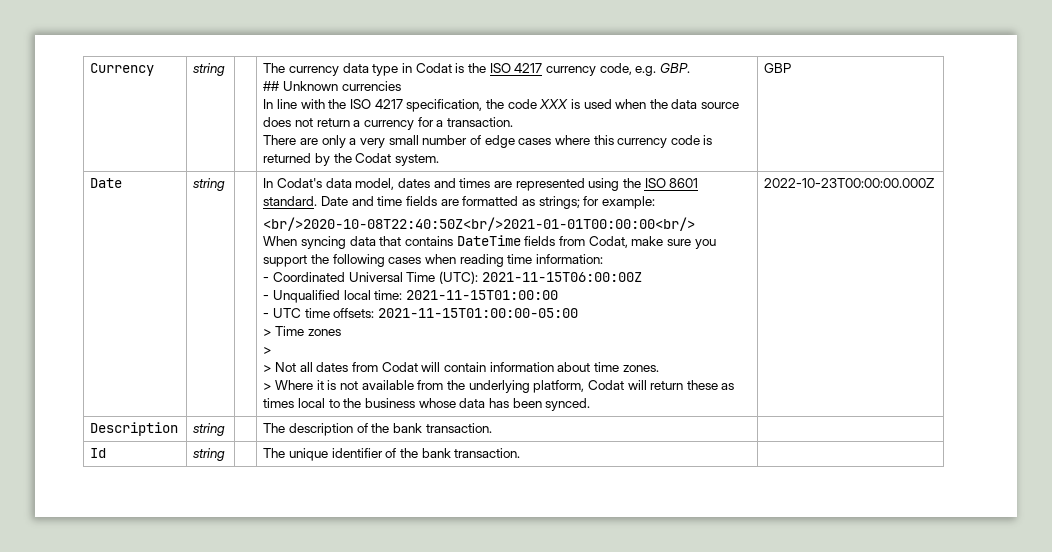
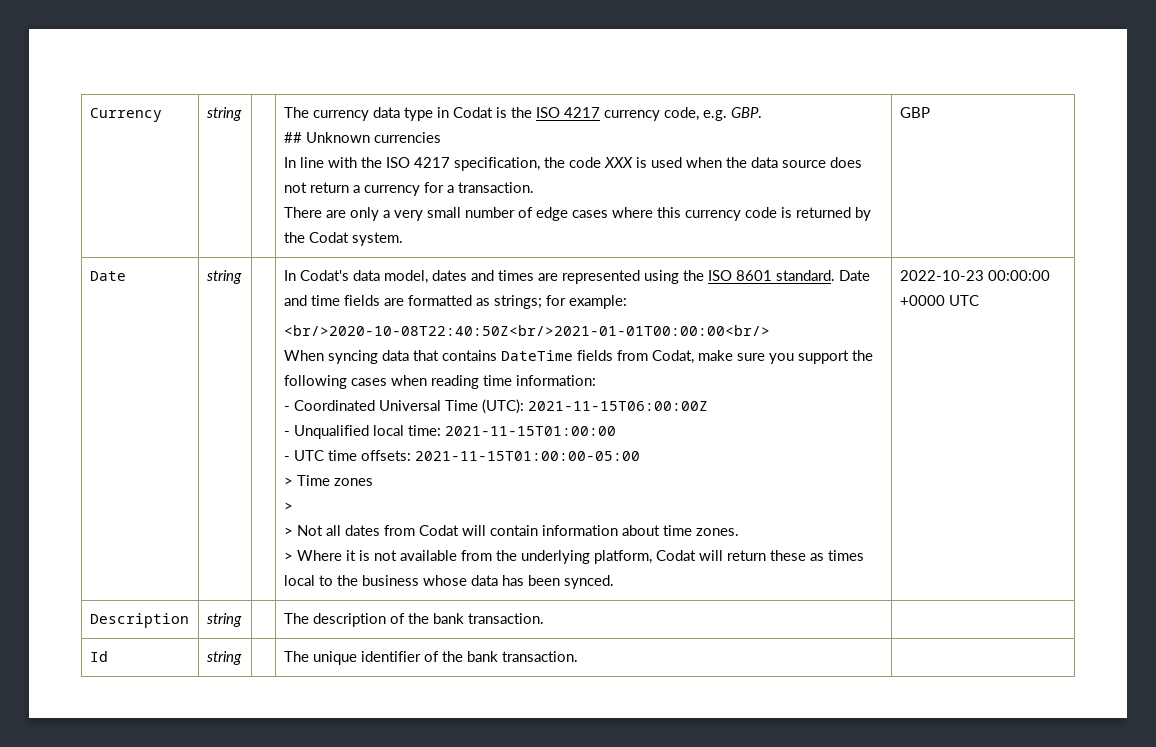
[764,178,935,188] 2022-10-23T00:00:00.000Z -> [899,270,1050,281] [899,295,979,306] 2022-10-23 00:00:00 +0000 UTC

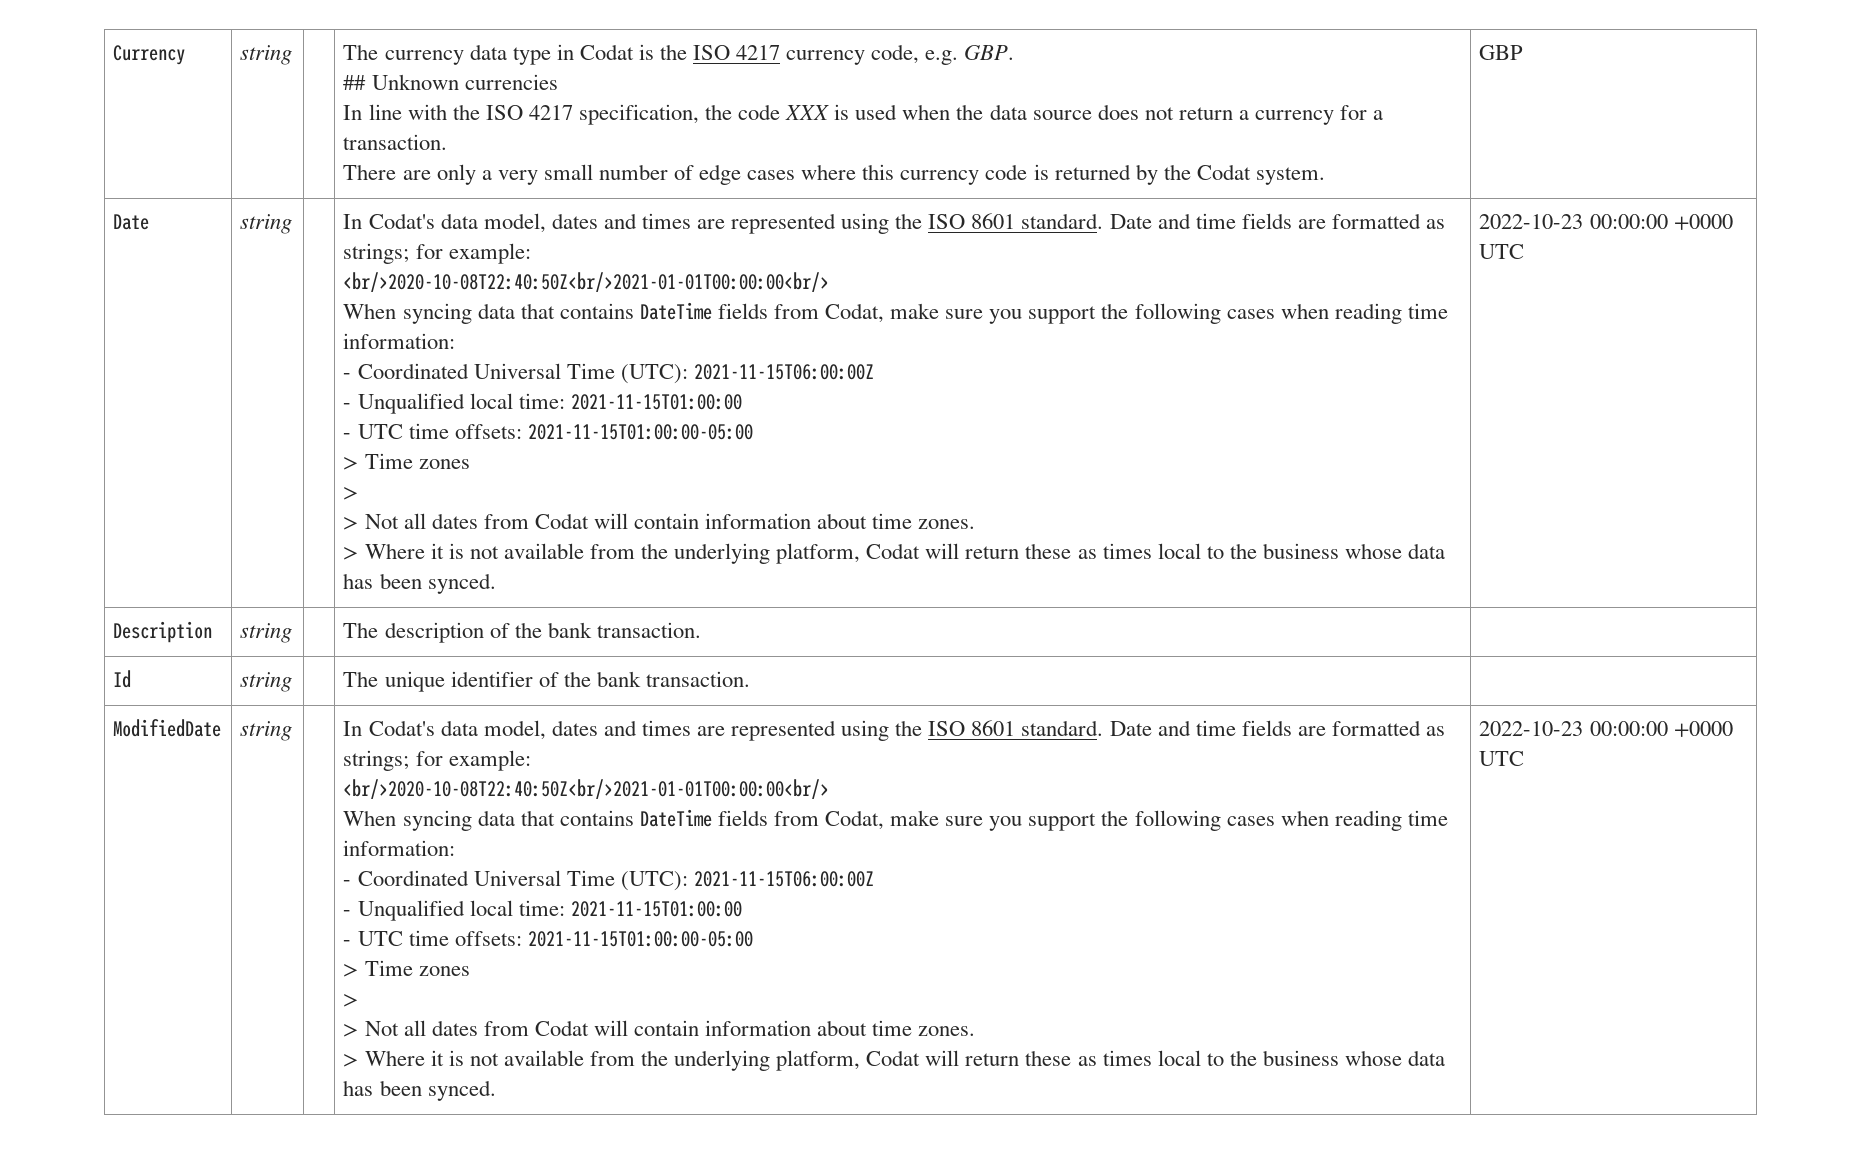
(578, 656) none -> [113,719,222,737] [240,721,293,741] [343,720,1445,741] [343,750,531,771] [343,779,830,799] [343,809,1448,831] [343,840,456,856] [343,870,874,891] [343,900,742,921] [343,930,753,947] [343,960,470,977] [343,993,359,1007] [343,1020,976,1037] [343,1050,1446,1071] [343,1080,496,1101] [1479,721,1733,737] [1479,751,1525,766] // ModifiedDate | string | | In Codat's data model, dates and times are represented using the ISO 8601 standard. Date and time fields are formatted as strings; for example: // <br/>2020-10-08T22:40:50Z<br/>2021-01-01T00:00:00<br/> // When syncing data that contains DateTime fields from Codat, make sure you support the following cases when reading time information: // - Coordinated Universal Time (UTC): 2021-11-15T06:00:00Z // - Unqualified local time: 2021-11-15T01:00:00 // - UTC time offsets: 2021-11-15T01:00:00-05:00 // > Time zones // > // > Not all dates from Codat will contain information about time zones. // > Where it is not available from the underlying platform, Codat will return these as times local to the business whose data has been synced. | 2022-10-23 00:00:00 +0000 UTC

